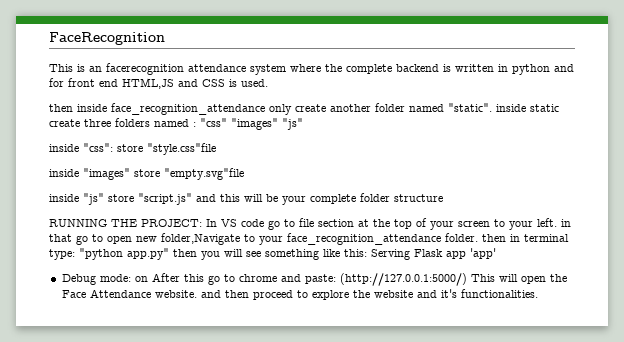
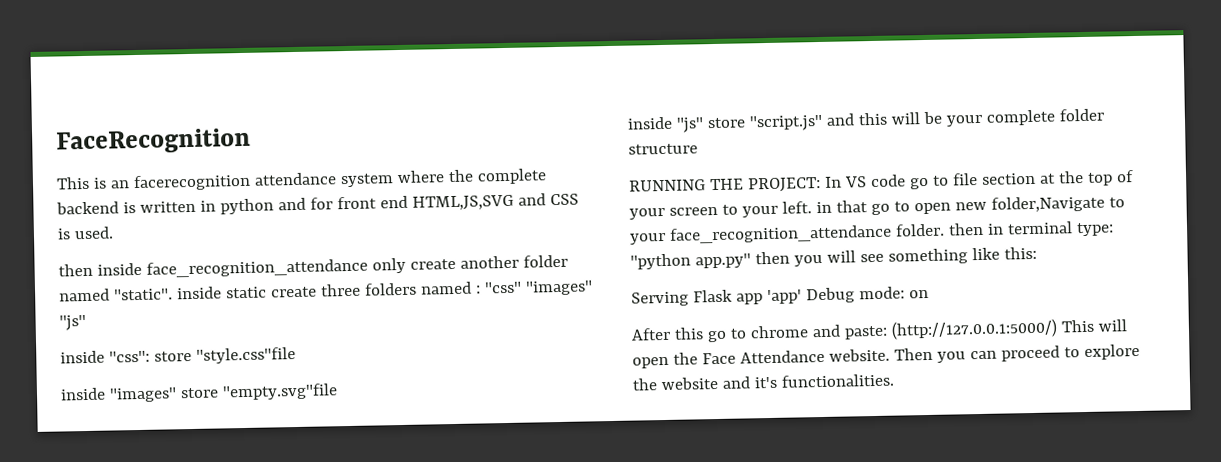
[122,78,174,89] HTML,JS -> [411,194,514,211] HTML,JS,SVG
(367, 253) none -> (1037, 253) //
(496, 253) // -> (802, 297) none
(148, 279) none -> (929, 294) //
[200,290,249,298] and then -> [893,347,997,363] Then you can

